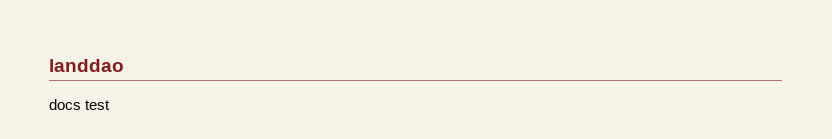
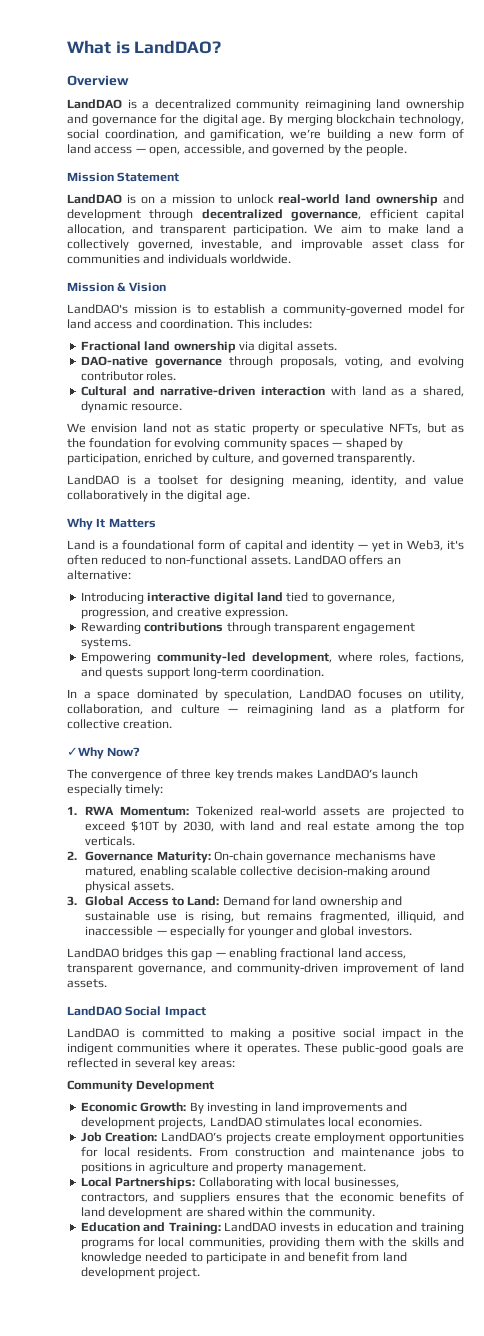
[49,59,124,72] [49,99,111,110] landdao // docs test -> [67,40,222,54] [67,75,129,86] [67,99,464,111] [67,114,464,126] [67,129,464,141] [67,144,408,156] [67,172,180,182] [67,194,464,206] [67,209,464,221] [67,224,464,236] [67,239,466,251] [67,254,292,264] [67,282,166,292] [67,304,465,316] [67,319,312,329] [80,341,337,353] [80,356,464,368] [80,371,177,381] [80,386,464,397] [80,401,183,413] [67,423,464,435] [67,438,403,450] [67,453,416,465] [67,475,464,487] [67,490,250,502] [67,518,156,530] [67,540,465,552] [67,555,401,565] [67,570,131,580] [80,592,395,604] [80,607,288,619] [80,622,416,634] [80,638,131,649] [80,652,465,664] [80,667,325,679] [67,689,465,701] [67,704,466,716] [67,719,173,729] [67,747,141,759] [67,769,418,781] [67,784,164,796] [67,806,464,818] [85,821,464,833] [85,836,136,846] [67,851,437,863] [85,866,431,878] [85,881,174,893] [67,896,403,908] [85,911,464,923] [85,926,412,938] [67,948,406,960] [67,963,464,975] [67,979,107,988] [67,1006,206,1018] [67,1028,464,1040] [67,1043,464,1055] [67,1058,235,1070] [67,1080,215,1092] [80,1102,408,1114] [80,1117,422,1129] [80,1132,465,1144] [80,1147,464,1159] [80,1162,366,1174] [80,1177,399,1189] [80,1192,464,1204] [80,1207,375,1219] [80,1222,464,1234] [80,1237,464,1249] [80,1252,407,1264] [80,1267,201,1279] What is LandDAO? // Overview // LandDAO is a decentralized community reimagining land ownership and governance for the digital age. By merging blockchain technology, social coordination, and gamification, we’re building a new form of land access — open, accessible, and governed by the people. // Mission Statement // LandDAO is on a mission to unlock real-world land ownership and development through decentralized governance, efficient capital allocation, and transparent participation. We aim to make land a collectively governed, investable, and improvable asset class for communities and individuals worldwide. // Mission & Vision // LandDAO's mission is to establish a community-governed model for land access and coordination. This includes: // Fractional land ownership via digital assets. // DAO-native governance through proposals, voting, and evolving contributor roles. // Cultural and narrative-driven interaction with land as a shared, dynamic resource. // We envision land not as static property or speculative NFTs, but as the foundation for evolving community spaces — shaped by participation, enriched by culture, and governed transparently. // LandDAO is a toolset for designing meaning, identity, and value collaboratively in the digital age. // Why It Matters // Land is a foundational form of capital and identity — yet in Web3, it's often reduced to non-functional assets. LandDAO offers an alternative: // Introducing interactive digital land tied to governance, progression, and creative expression. // Rewarding contributions through transparent engagement systems. // Empowering community-led development, where roles, factions, and quests support long-term coordination. // In a space dominated by speculation, LandDAO focuses on utility, collaboration, and culture — reimagining land as a platform for collective creation. // ✓Why Now? // The convergence of three key trends makes LandDAO’s launch especially timely: // 1. RWA Momentum: Tokenized real-world assets are projected to exceed $10T by 2030, with land and real estate among the top verticals. // 2. Governance Maturity: On-chain governance mechanisms have matured, enabling scalable collective decision-making around physical assets. // 3. Global Access to Land: Demand for land ownership and sustainable use is rising, but remains fragmented, illiquid, and inaccessible — especially for younger and global investors. // LandDAO bridges this gap — enabling fractional land access, transparent governance, and community-driven improvement of land assets. // LandDAO Social Impact // LandDAO is committed to making a positive social impact in the indigent communities where it operates. These public-good goals are reflected in several key areas: // Community Development // Economic Growth: By investing in land improvements and development projects, LandDAO stimulates local economies. // Job Creation: LandDAO’s projects create employment opportunities for local residents. From construction and maintenance jobs to positions in agriculture and property management. // Local Partnerships: Collaborating with local businesses, contractors, and suppliers ensures that the economic benefits of land development are shared within the community. // Education and Training: LandDAO invests in education and training programs for local communities, providing them with the skills and knowledge needed to participate in and benefit from land development project.

